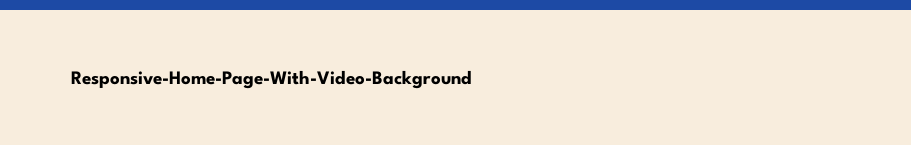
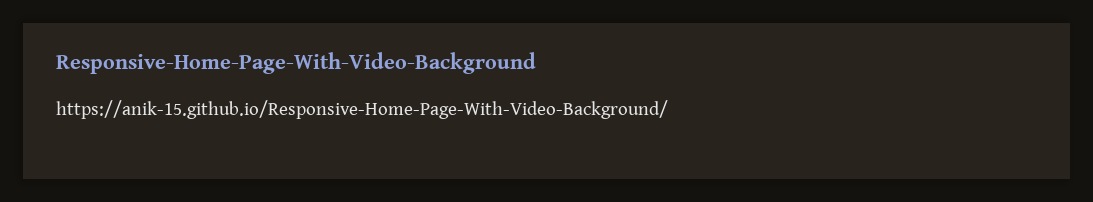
(472, 79) none -> [56,100,668,119] // https://anik-15.github.io/Responsive-Home-Page-With-Video-Background/

